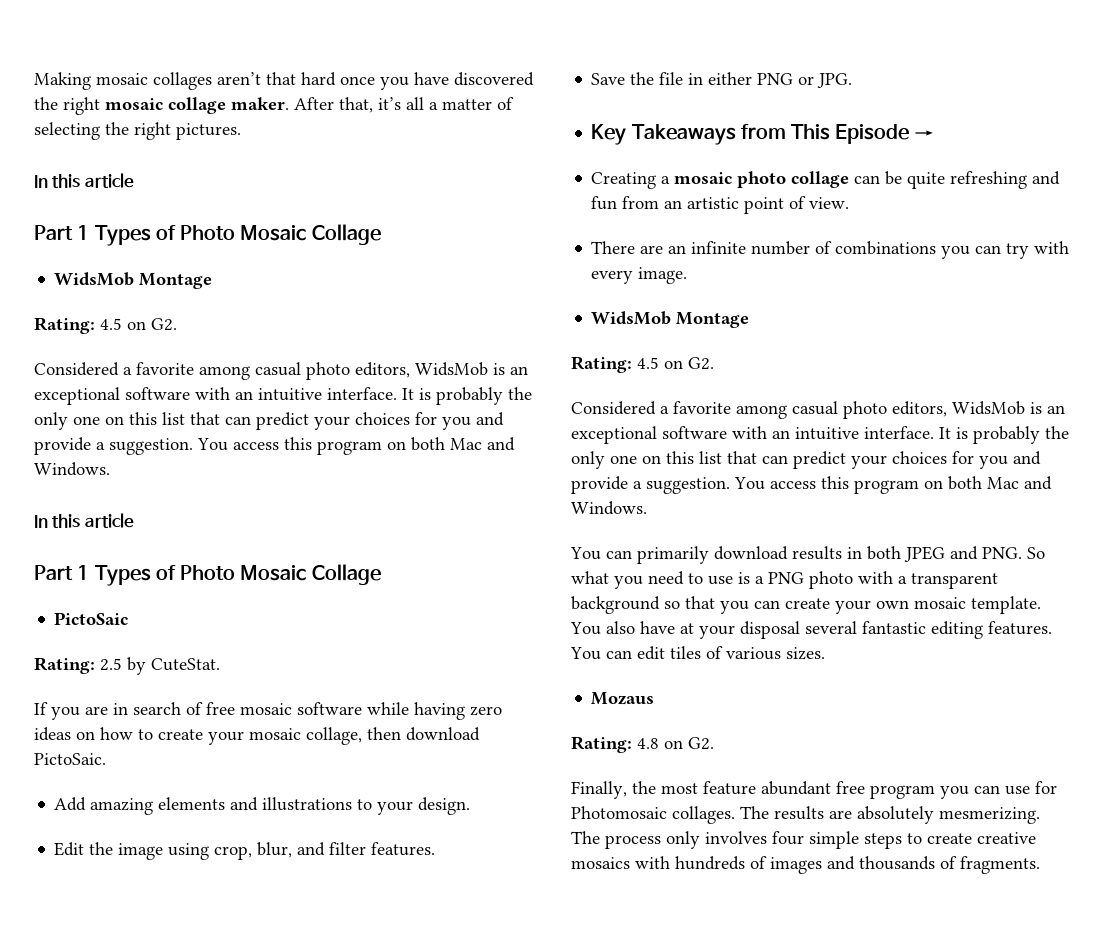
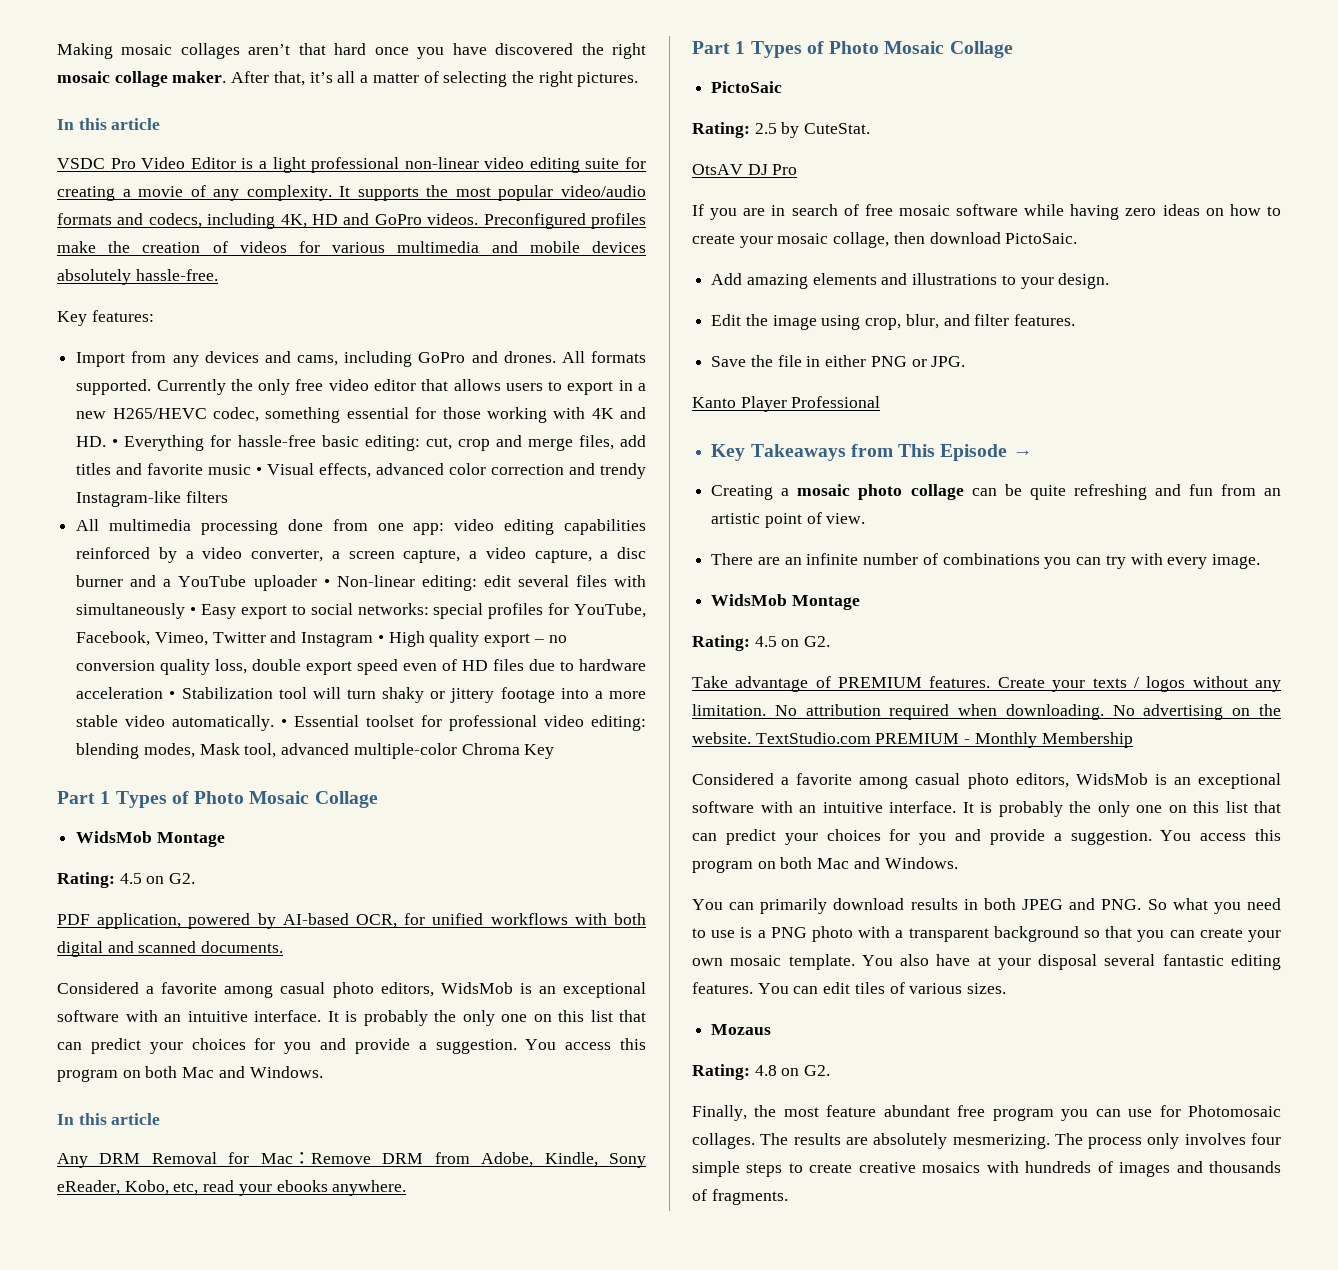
(134, 180) none -> [57,157,646,173] [57,185,646,201] [57,213,646,229] [57,241,646,253] [57,269,218,285] [57,310,154,326] [76,351,647,367] [76,379,647,395] [76,407,646,423] [76,435,646,451] [76,463,647,479] [76,491,228,507] [76,519,646,535] [76,547,646,563] [76,575,646,591] [76,603,646,619] [76,631,567,647] [76,659,647,675] [76,687,646,703] [76,715,646,731] [76,743,555,759] // VSDC Pro Video Editor is a light professional non-linear video editing suite for creating a movie of any complexity. It supports the most popular video/audio formats and codecs, including 4K, HD and GoPro videos. Preconfigured profiles make the creation of videos for various multimedia and mobile devices absolutely hassle-free. // Key features: // Import from any devices and cams, including GoPro and drones. All formats supported. Сurrently the only free video editor that allows users to export in a new H265/HEVC codec, something essential for those working with 4K and HD. • Everything for hassle-free basic editing: cut, crop and merge files, add titles and favorite music • Visual effects, advanced color correction and trendy Instagram-like filters // All multimedia processing done from one app: video editing capabilities reinforced by a video converter, a screen capture, a video capture, a disc burner and a YouTube uploader • Non-linear editing: edit several files with simultaneously • Easy export to social networks: special profiles for YouTube, Facebook, Vimeo, Twitter and Instagram • High quality export – no conversion quality loss, double export speed even of HD files due to hardware acceleration • Stabilization tool will turn shaky or jittery footage into a more stable video automatically. • Essential toolset for professional video editing: blending modes, Mask tool, advanced multiple-color Chroma Key
(177, 324) none -> [57,913,646,929] [57,941,284,957] // PDF application, powered by AI-based OCR, for unified workflows with both digital and scanned documents.
(134, 520) none -> [57,1152,647,1168] [57,1180,407,1196] // Any DRM Removal for Mac：Remove DRM from Adobe, Kindle, Sony eReader, Kobo, etc, read your ebooks anywhere.
(220, 664) none -> [692,164,798,175] // OtsAV DJ Pro
(853, 80) none -> [692,396,881,412] // Kanto Player Professional
(714, 363) none -> [692,676,1281,692] [692,704,1281,720] [692,732,1133,748] // Take advantage of PREMIUM features. Create your texts / logos without any limitation. No attribution required when downloading. No advertising on the website. TextStudio.com PREMIUM - Monthly Membership

